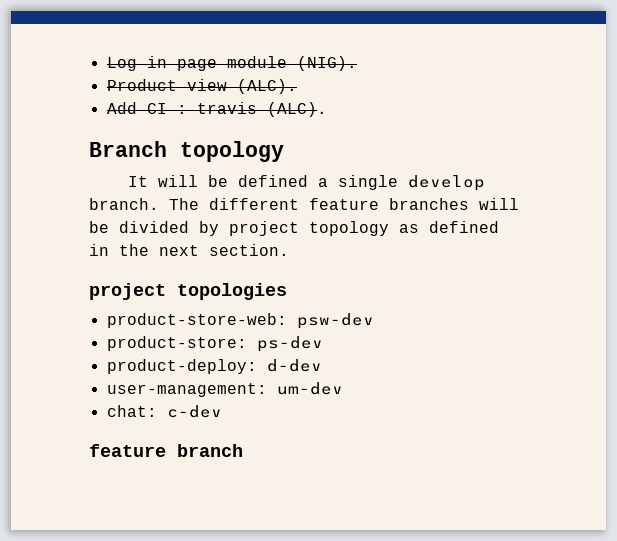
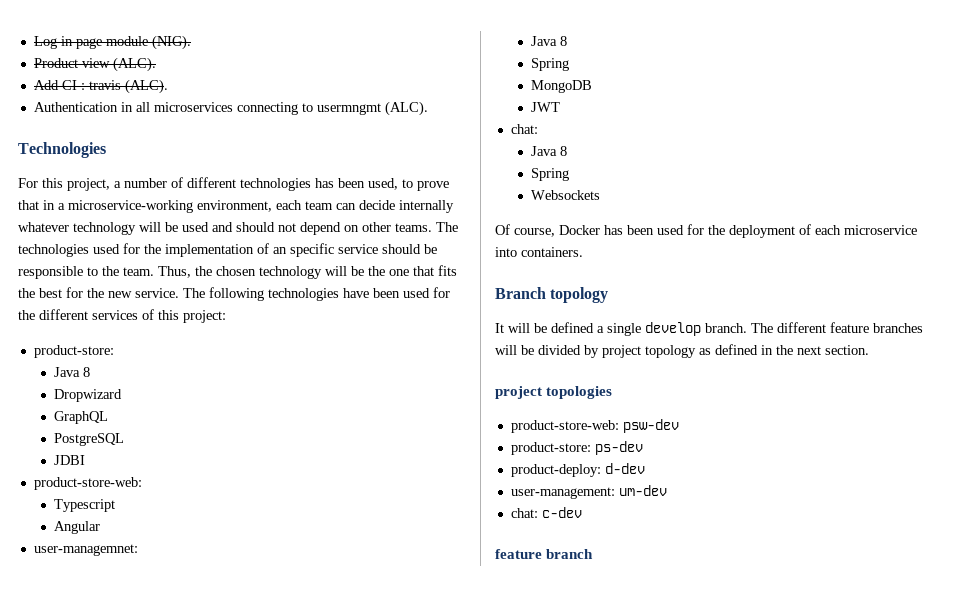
(327, 109) none -> [33,101,428,116] [18,142,106,158] [18,177,449,191] [18,200,454,213] [18,222,458,235] [18,243,437,257] [18,265,457,279] [18,287,450,301] [18,309,226,323] [33,345,114,358] [53,367,90,377] [53,389,122,402] [53,411,108,424] [53,433,124,446] [53,455,85,465] [33,477,142,490] [53,499,115,512] [53,521,100,534] [33,544,138,556] [530,36,567,46] [530,58,569,71] [530,80,592,93] [530,102,560,112] [510,124,538,134] [530,146,567,156] [530,168,569,181] [530,190,600,200] [495,224,917,238] [495,247,583,257] // Authentication in all microservices connecting to usermngmt (ALC). // Technologies // For this project, a number of different technologies has been used, to prove that in a microservice-working environment, each team can decide internally whatever technology will be used and should not depend on other teams. The technologies used for the implementation of an specific service should be responsible to the team. Thus, the chosen technology will be the one that fits the best for the new service. The following technologies have been used for the different services of this project: // product-store: // Java 8 // Dropwizard // GraphQL // PostgreSQL // JDBI // product-store-web: // Typescript // Angular // user-managemnet: // Java 8 // Spring // MongoDB // JWT // chat: // Java 8 // Spring // Websockets // Of course, Docker has been used for the deployment of each microservice into containers.

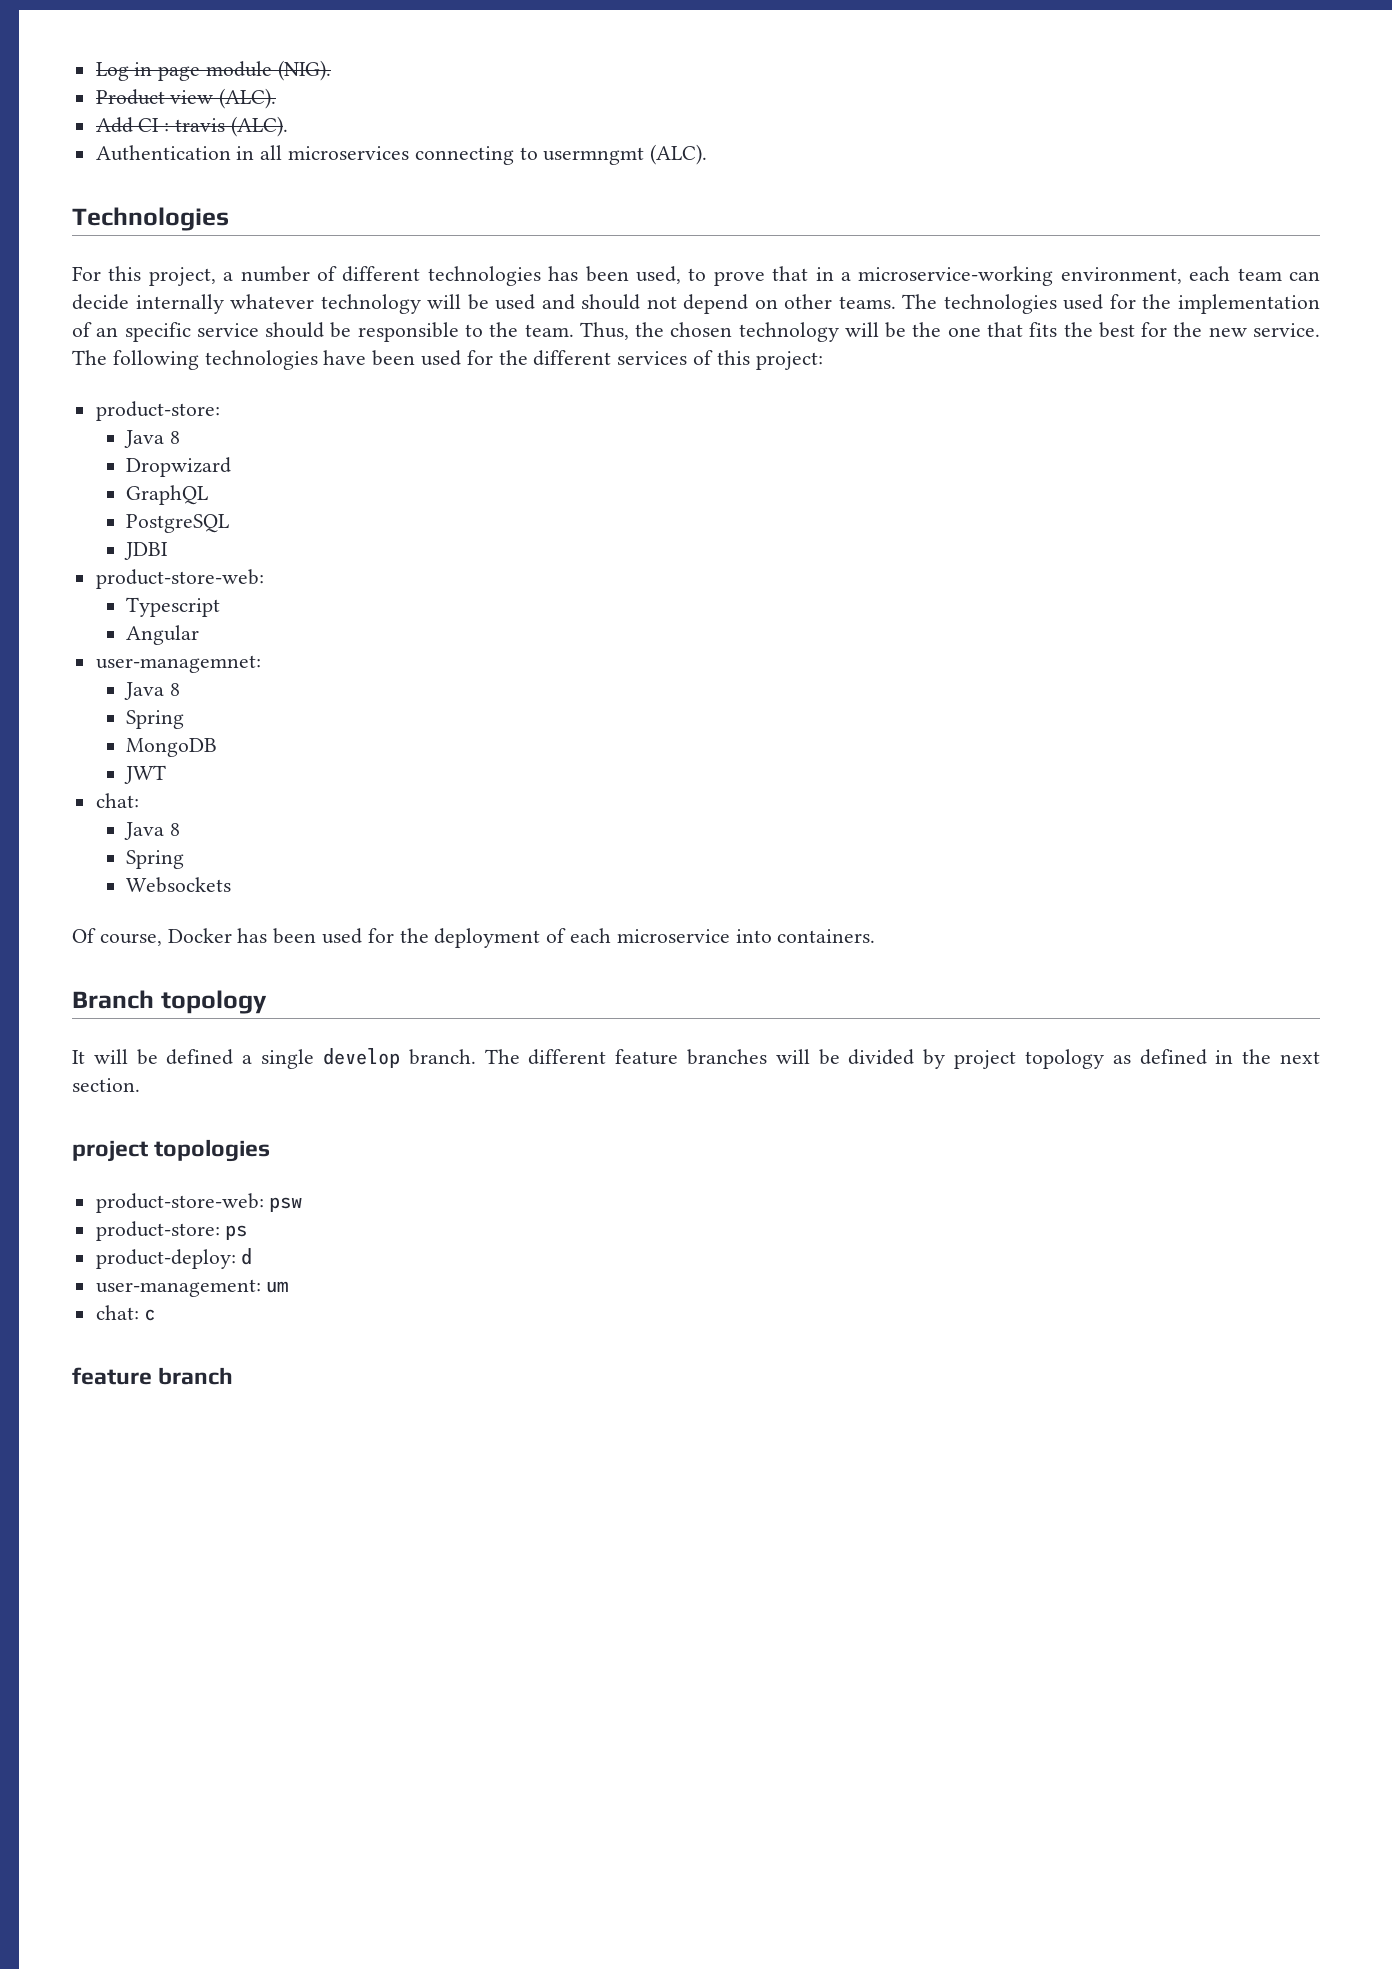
[622,419,679,433] [510,441,643,455] psw-dev // product-store: ps-dev -> [269,1197,303,1212] [95,1221,248,1241] psw // product-store: ps
[604,463,645,474] d-dev -> [241,1248,253,1265] d
[618,485,667,496] [510,507,582,518] um-dev // chat: c-dev -> [266,1281,289,1293] [95,1305,156,1321] um // chat: c

